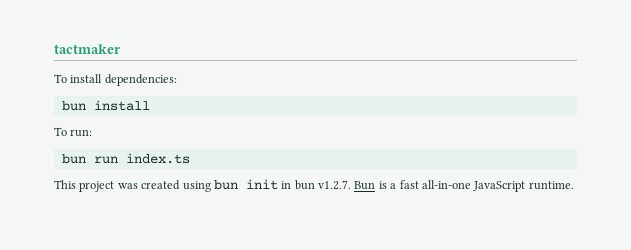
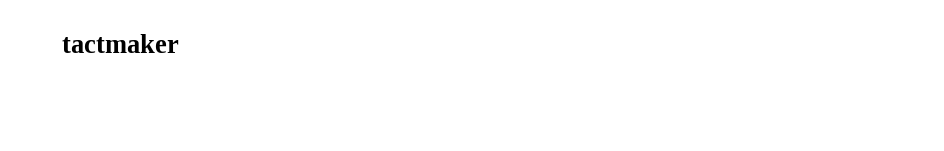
[54,74,177,86] [61,100,150,111] [54,127,93,137] [61,153,190,164] [54,179,574,192] // To install dependencies: // bun install // To run: // bun run index.ts // This project was created using bun init in bun v1.2.7. Bun is a fast all-in-one JavaScript runtime. -> (179, 43) none

